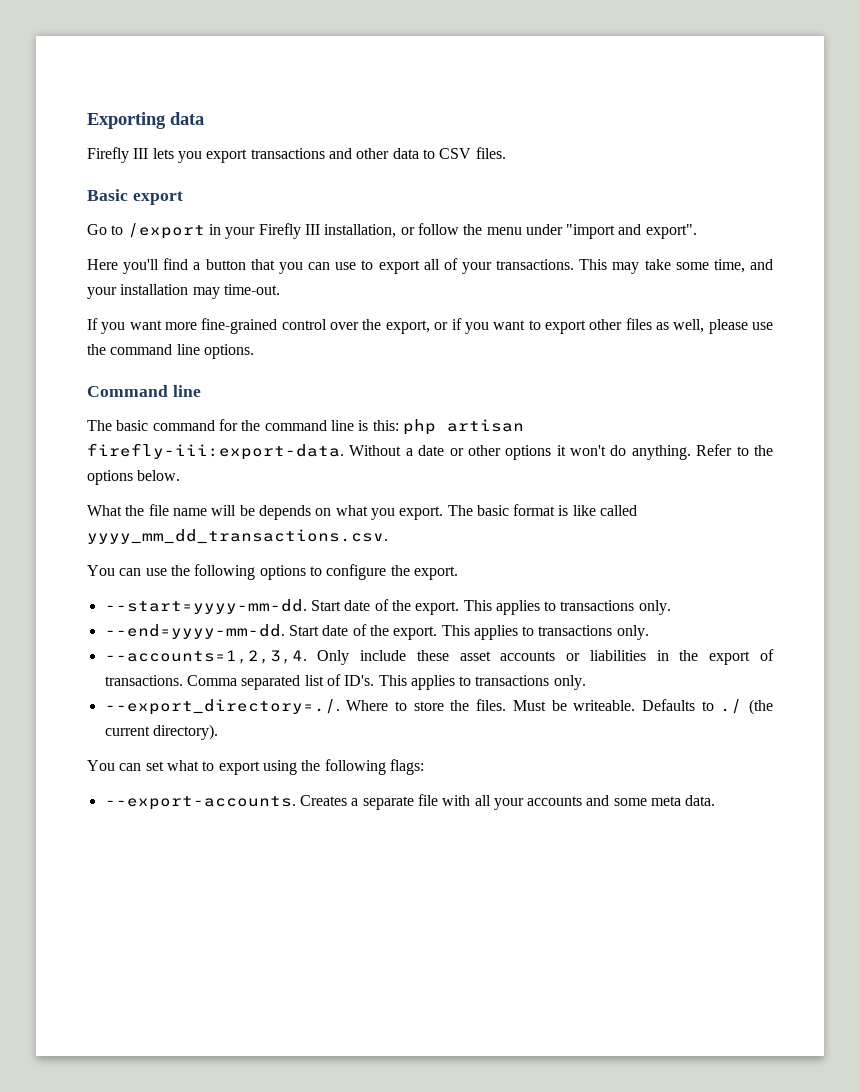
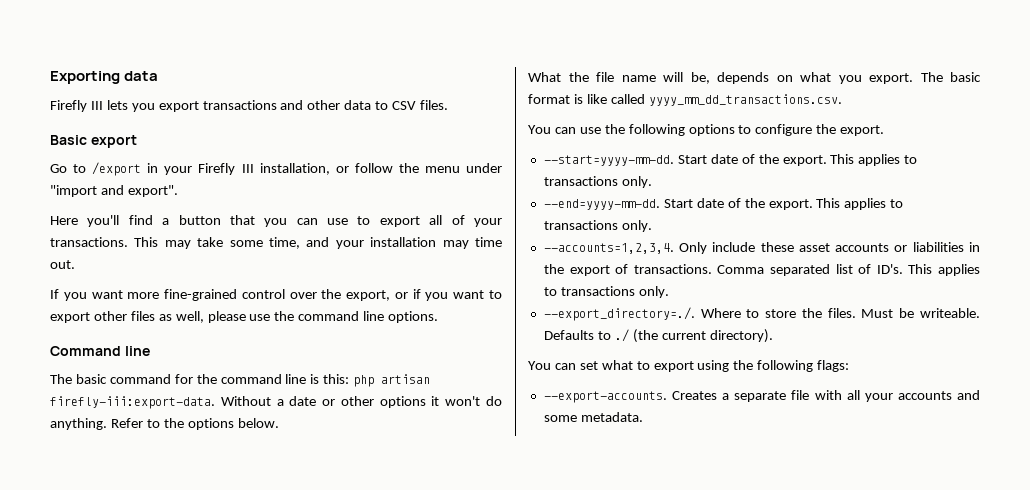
[223,284,280,295] time-out. -> [474,237,502,247] [50,260,75,269] time out.
[239,505,255,516] be -> [690,72,710,84] be,
[651,795,716,806] meta data. -> [580,412,643,422] metadata.

